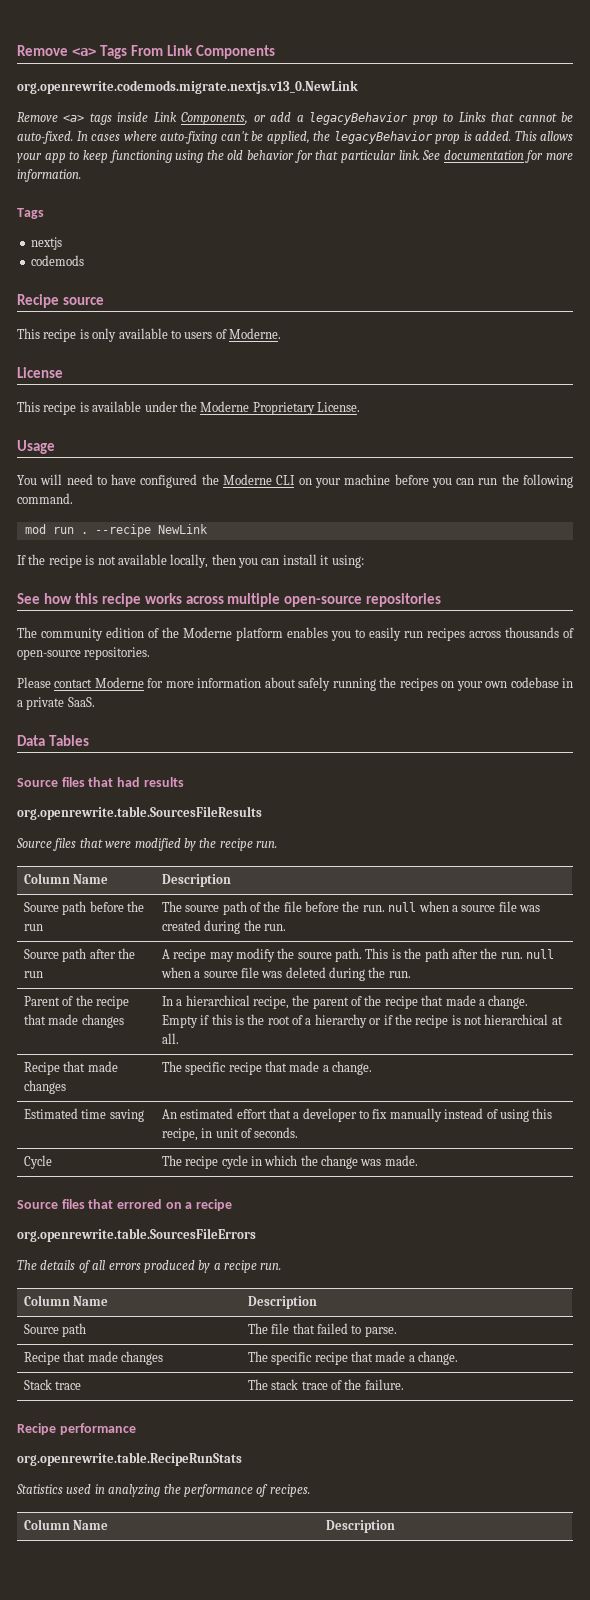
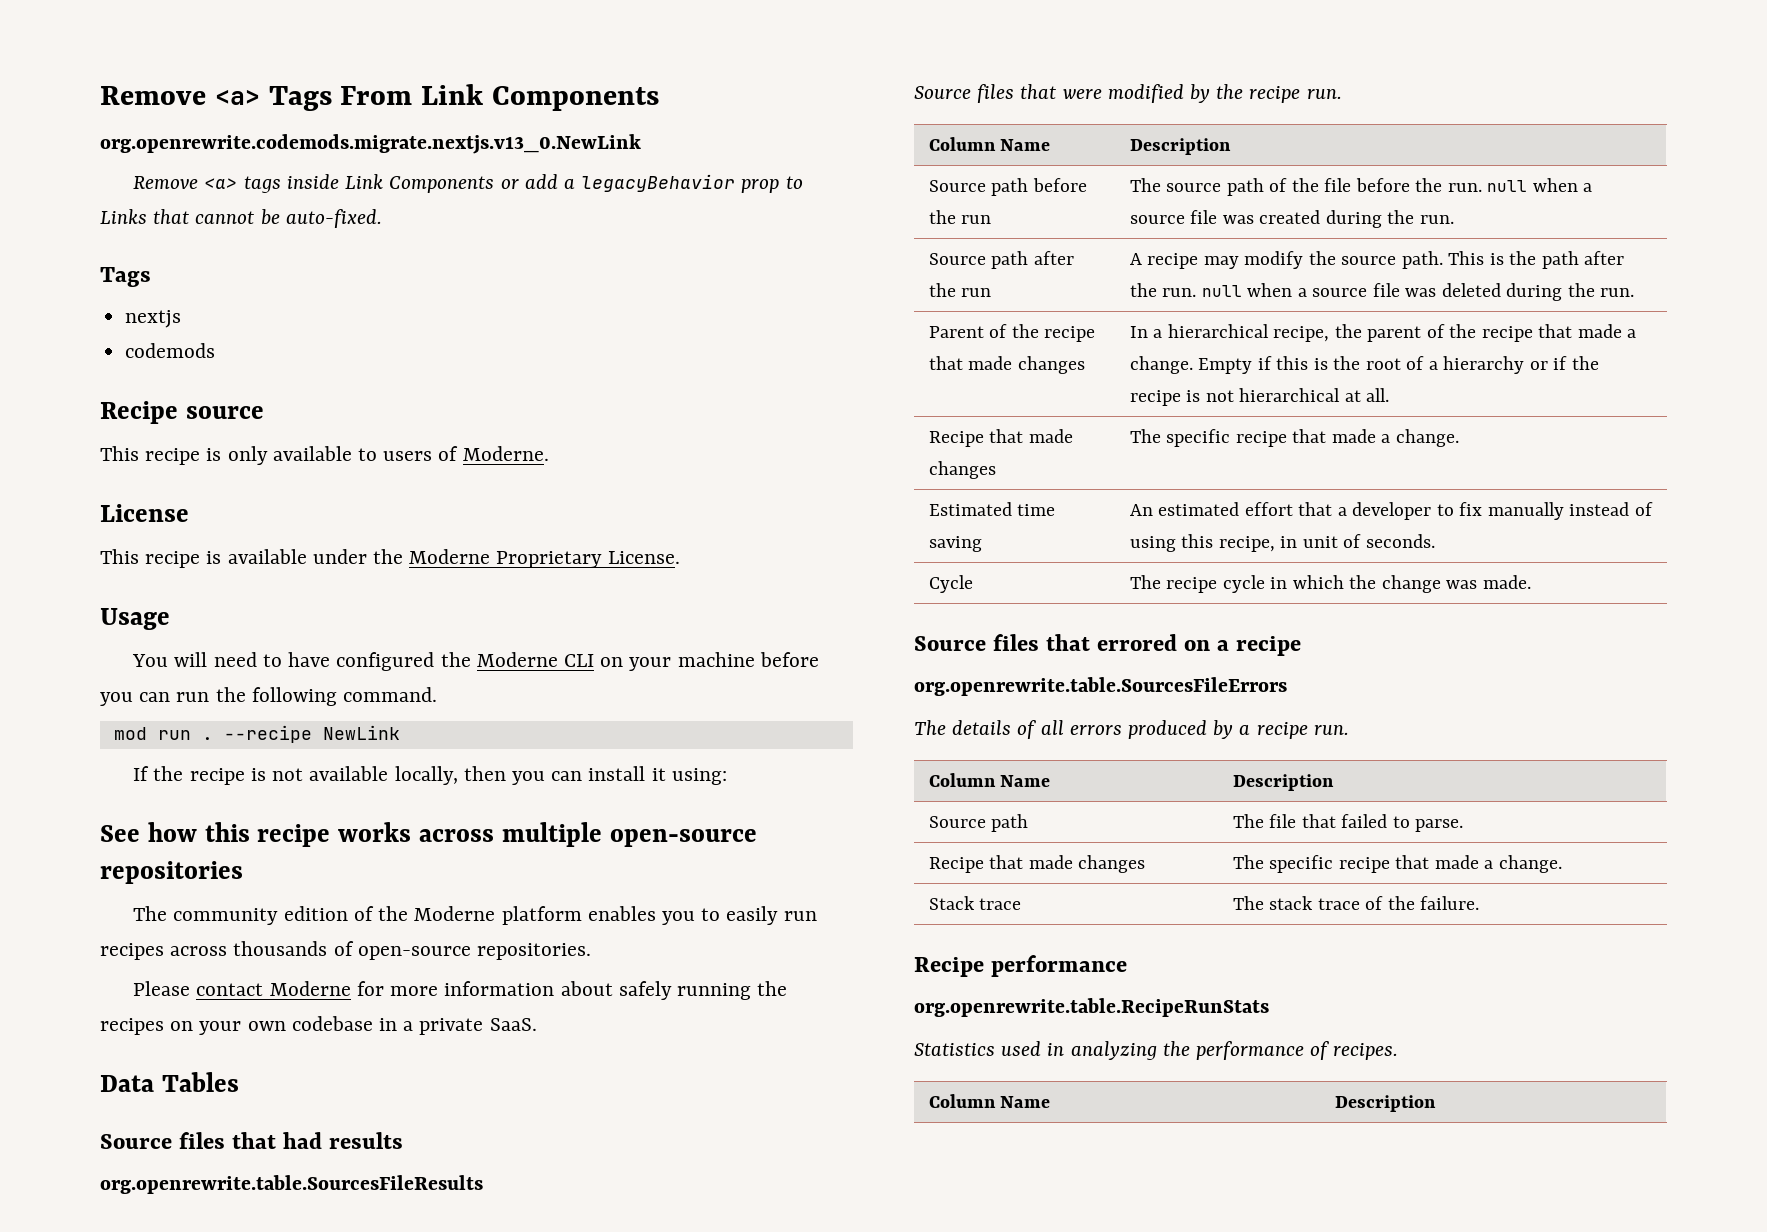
[181,112,249,125] Components, -> [389,176,495,193] Components
[76,131,573,144] [17,150,573,163] [17,169,81,182] In cases where auto-fixing can't be applied, the legacyBehavior prop is added. This allows your app to keep functioning using the old behavior for that particular link. See documentation for more information. -> (382, 218) none

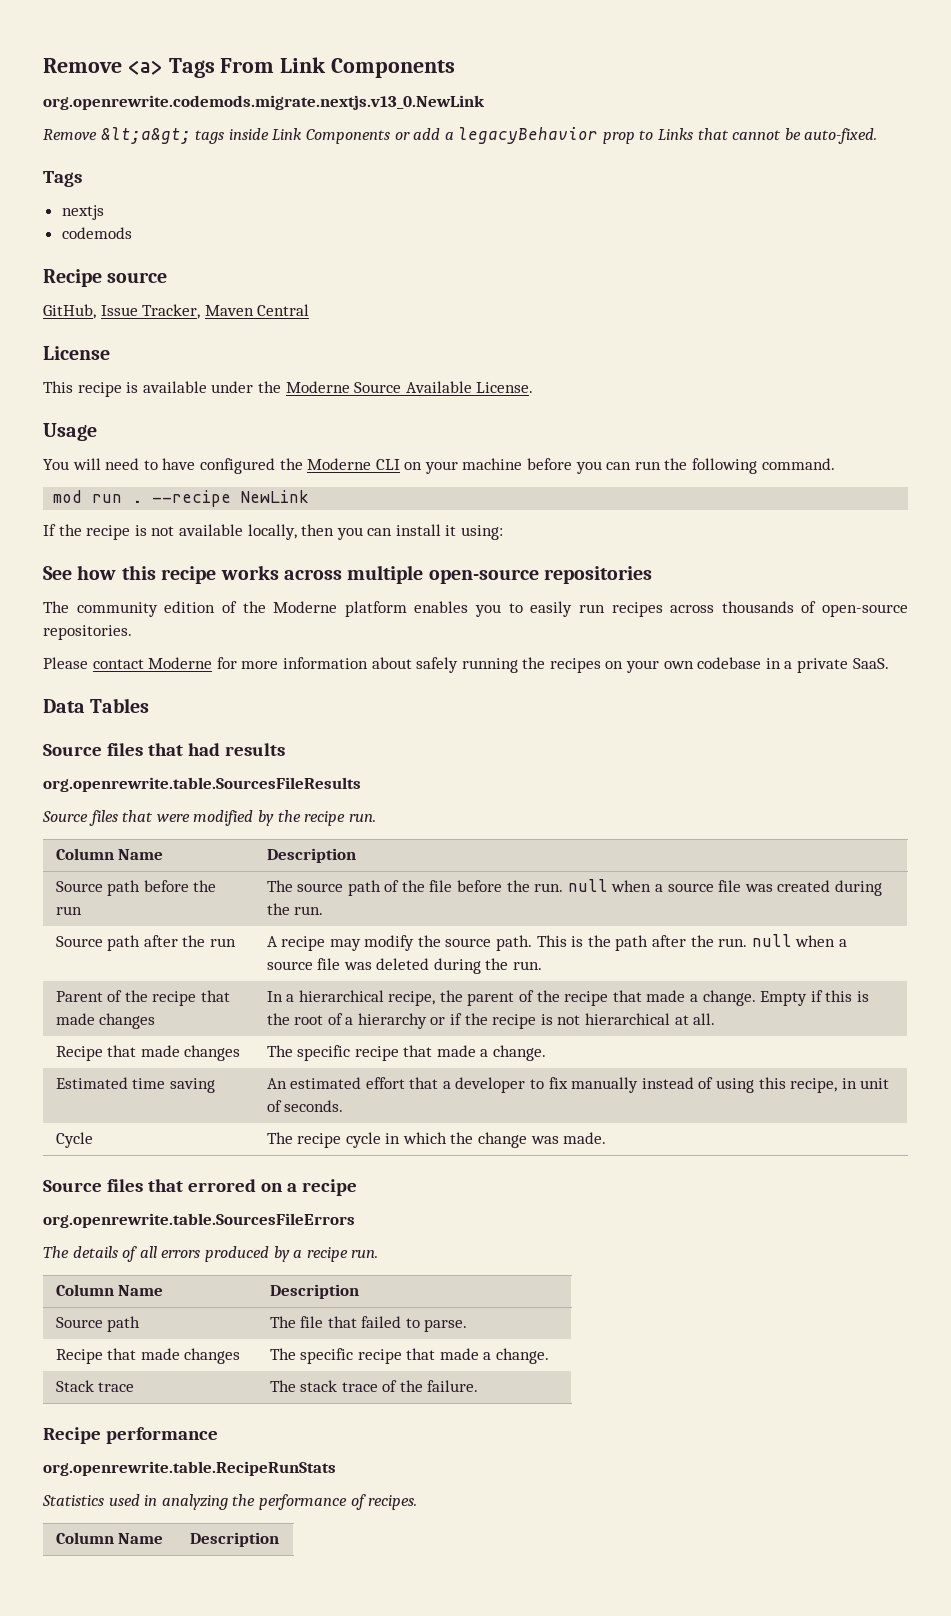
[204,178,238,189] <a> -> [100,127,191,144] &lt;a&gt;
[100,446,549,465] This recipe is only available to users of Moderne. -> [43,304,310,319] GitHub, Issue Tracker, Maven Central
[496,551,603,568] Proprietary -> [354,381,472,393] Source Available

